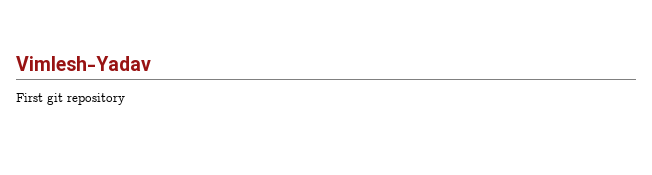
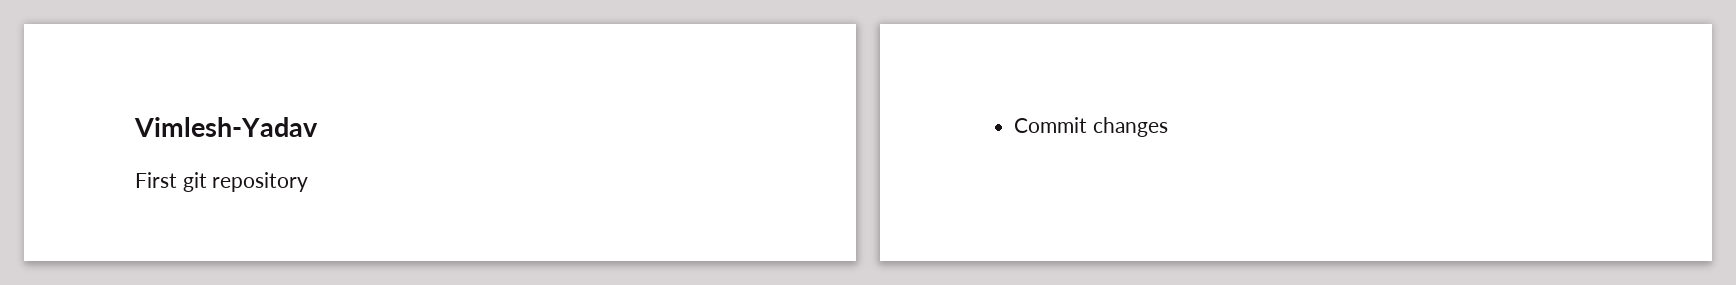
(125, 99) none -> [1014,117,1168,137] // Commit changes

